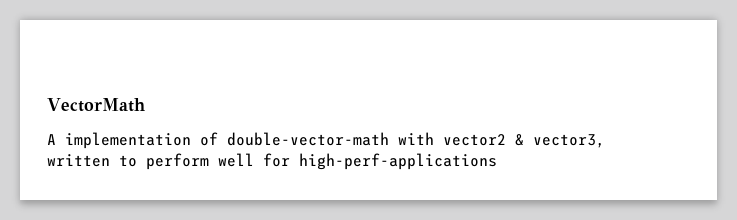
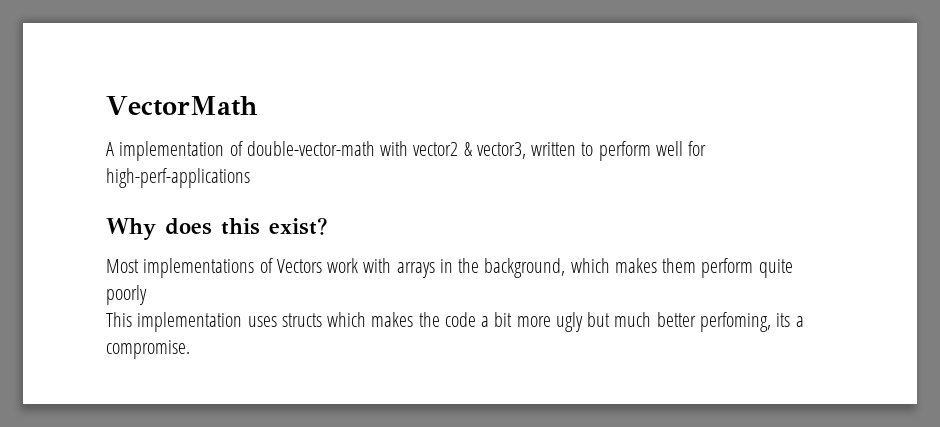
(497, 161) none -> [106,217,327,240] [106,258,793,278] [106,285,147,305] [106,312,804,332] [106,340,190,359] // Why does this exist? // Most implementations of Vectors work with arrays in the background, which makes them perform quite poorly // This implementation uses structs which makes the code a bit more ugly but much better perfoming, its a compromise.

